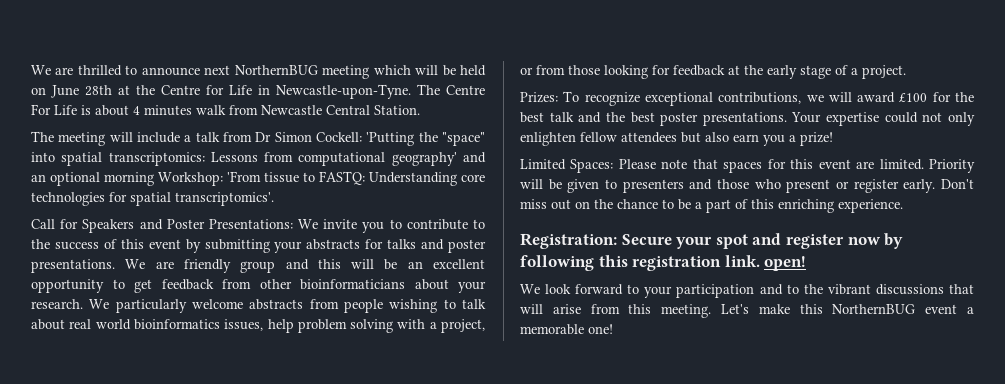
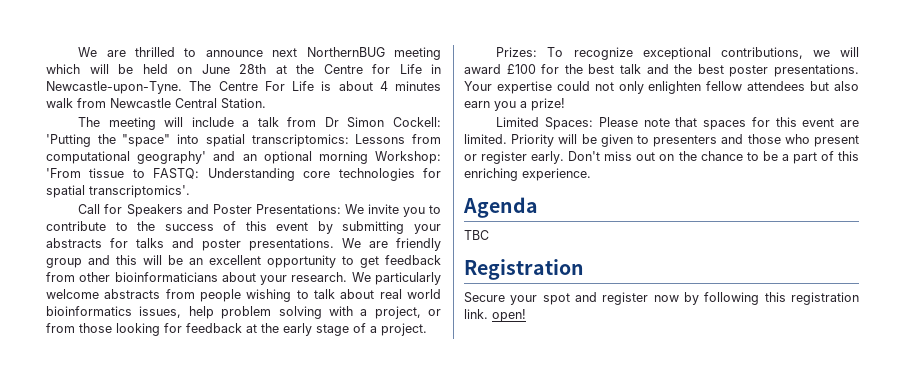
[520,233,617,249] Registration: -> [463,197,538,218] [464,230,489,240] [464,259,584,280] Agenda // TBC // Registration //
[520,284,974,298] [520,304,974,318] [520,324,613,335] // We look forward to your participation and to the vibrant discussions that will arise from this meeting. Let's make this NorthernBUG event a memorable one! -> (526, 315) none

